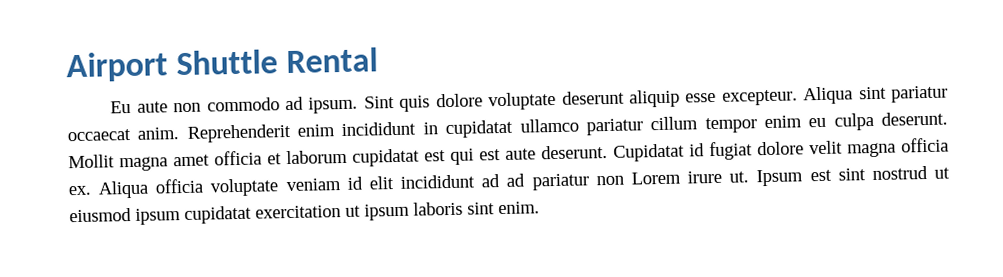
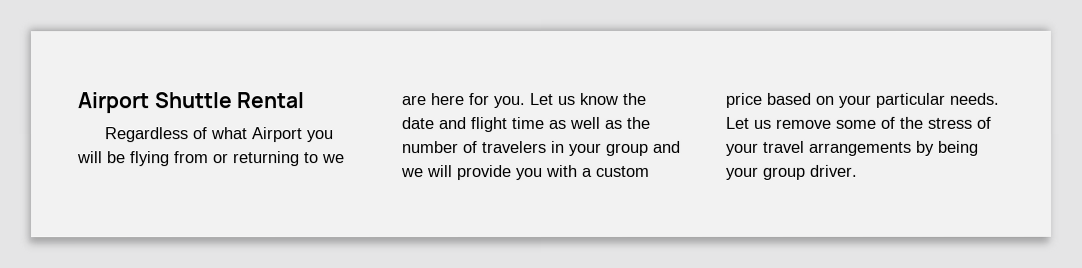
[110,85,948,114] [67,111,949,143] [68,137,949,172] [68,165,950,199] [69,201,540,225] Eu aute non commodo ad ipsum. Sint quis dolore voluptate deserunt aliquip esse excepteur. Aliqua sint pariatur occaecat anim. Reprehenderit enim incididunt in cupidatat ullamco pariatur cillum tempor enim eu culpa deserunt. Mollit magna amet officia et laborum cupidatat est qui est aute deserunt. Cupidatat id fugiat dolore velit magna officia ex. Aliqua officia voluptate veniam id elit incididunt ad ad pariatur non Lorem irure ut. Ipsum est sint nostrud ut eiusmod ipsum cupidatat exercitation ut ipsum laboris sint enim. -> [104,127,335,143] [77,151,345,167] [401,92,646,109] [401,116,650,133] [402,140,681,156] [401,164,650,181] [725,92,999,108] [725,116,991,129] [726,140,979,156] [726,164,858,180] Regardless of what Airport you will be flying from or returning to we are here for you. Let us know the date and flight time as well as the number of travelers in your group and we will provide you with a custom price based on your particular needs. Let us remove some of the stress of your travel arrangements by being your group driver.

